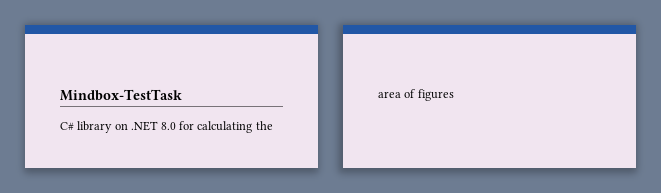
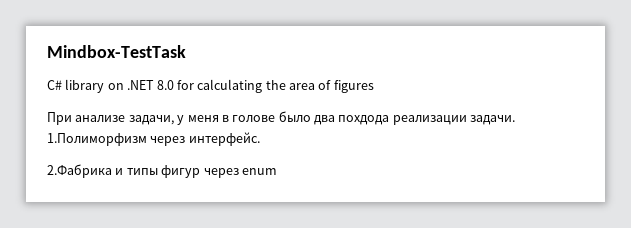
(454, 95) none -> [47,111,516,125] [47,132,260,146] [47,164,277,178] // При анализе задачи, у меня в голове было два похдода реализации задачи. 1.Полиморфизм через интерфейс. // 2.Фабрика и типы фигур через enum

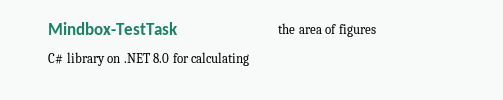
[47,111,516,125] [47,132,260,146] [47,164,277,178] // При анализе задачи, у меня в голове было два похдода реализации задачи. 1.Полиморфизм через интерфейс. // 2.Фабрика и типы фигур через enum -> (376, 30) none

